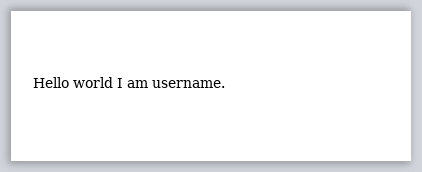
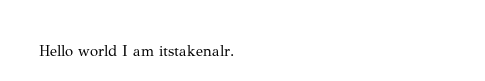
[152,80,225,88] username. -> [159,45,234,56] itstakenalr.

